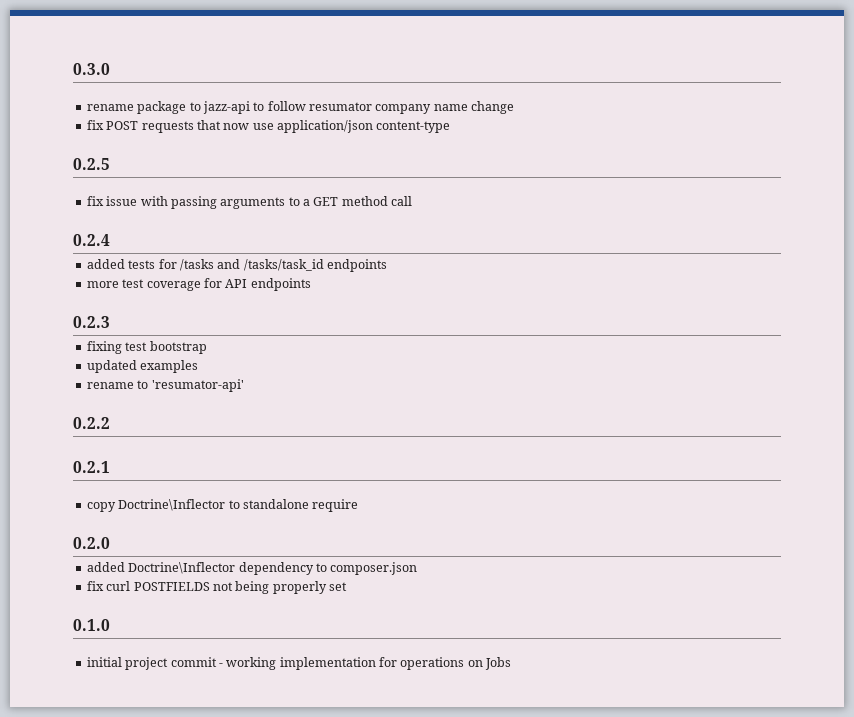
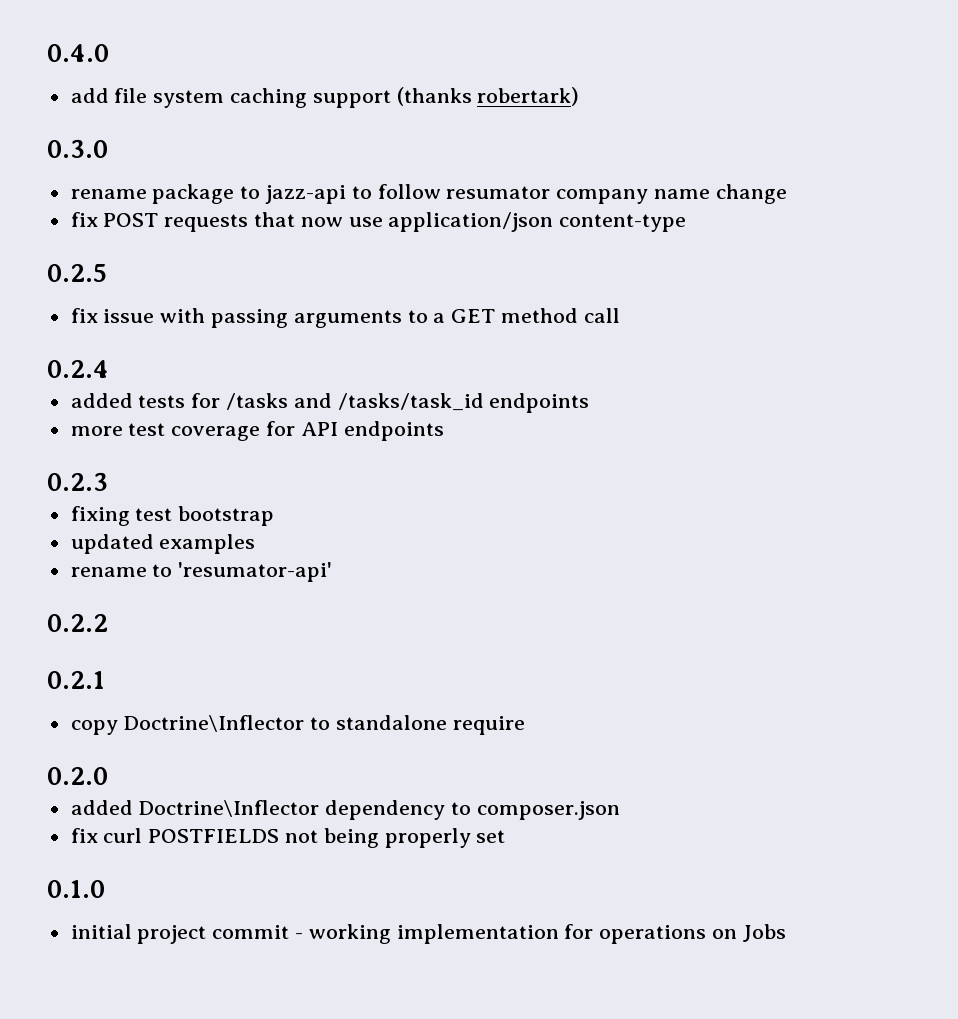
(73, 69) none -> [47,44,109,62] [70,87,580,108] 0.4.0 // add file system caching support (thanks robertark) //

